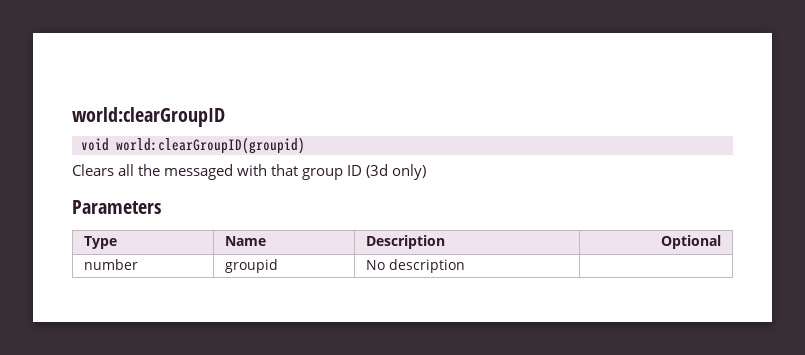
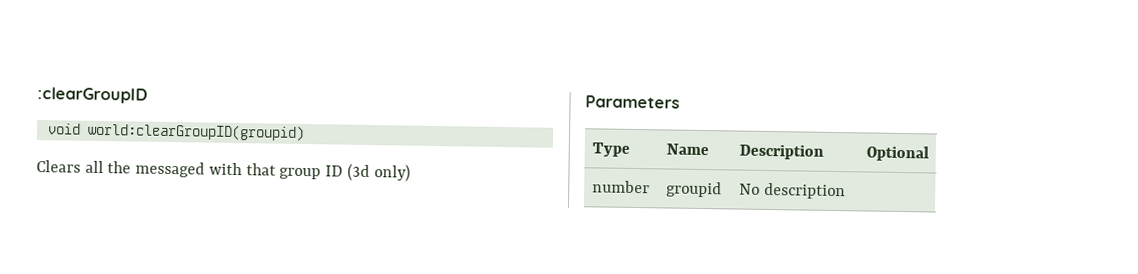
[72,107,225,127] world:clearGroupID -> [37,87,148,104] :clearGroupID

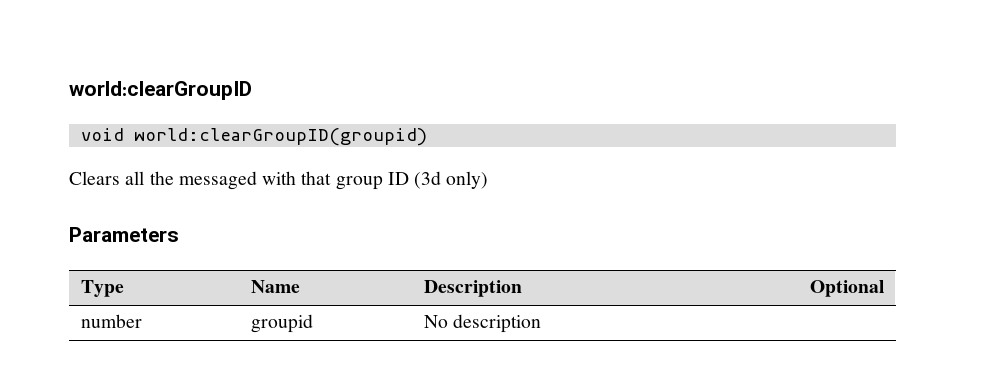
[37,87,148,104] :clearGroupID -> [69,81,252,100] world:clearGroupID

